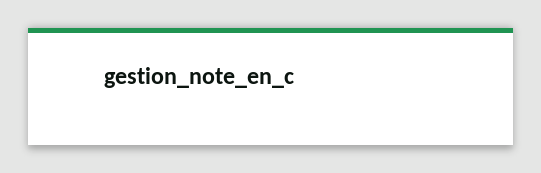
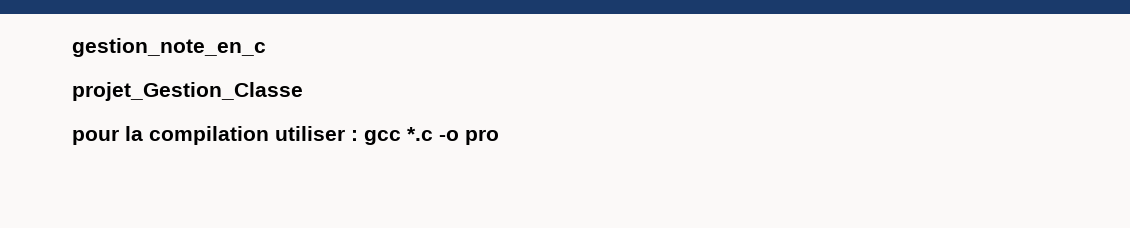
(294, 77) none -> [72,82,303,101] [72,126,499,145] // projet_Gestion_Classe // pour la compilation utiliser : gcc *.c -o pro

